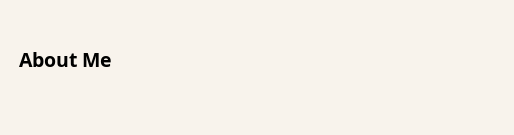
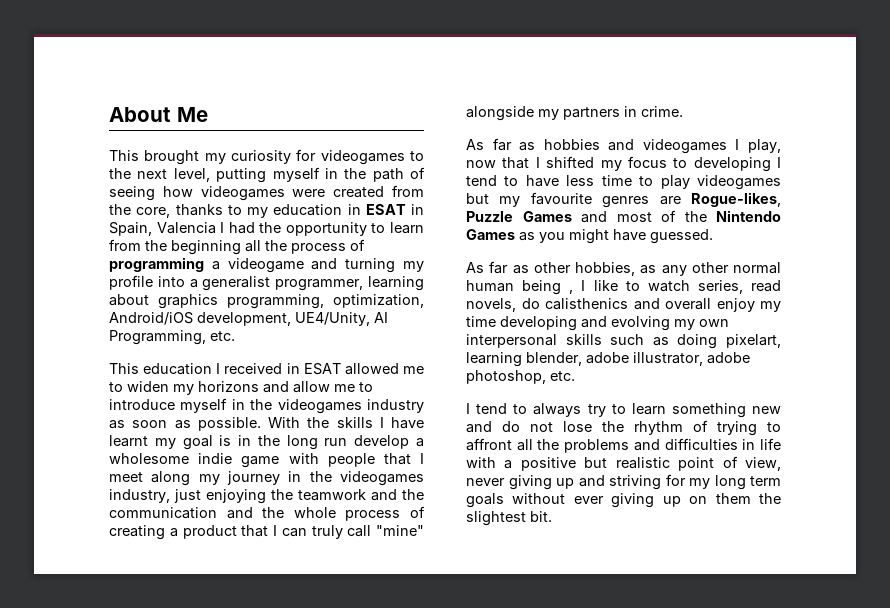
(113, 60) none -> [109,149,424,165] [109,167,425,183] [109,185,425,201] [109,204,424,218] [109,222,424,236] [109,239,365,255] [109,257,425,273] [109,275,424,291] [109,294,424,309] [109,312,388,326] [109,330,235,345] [109,363,424,375] [109,381,373,395] [109,398,424,414] [109,417,424,431] [109,435,424,450] [109,453,424,468] [109,471,424,486] [109,489,424,504] [109,506,425,521] [109,525,424,540] [466,106,683,121] [466,138,781,154] [466,156,781,172] [466,175,781,190] [466,192,781,208] [466,210,781,223] [466,229,713,244] [466,261,781,276] [466,280,781,295] [466,298,781,312] [466,316,729,331] [466,334,781,349] [466,352,750,367] [466,370,575,384] [466,403,781,418] [466,420,781,436] [466,438,781,453] [466,456,781,471] [466,474,781,490] [466,493,781,508] [466,511,552,526] // This brought my curiosity for videogames to the next level, putting myself in the path of seeing how videogames were created from the core, thanks to my education in ESAT in Spain, Valencia I had the opportunity to learn from the beginning all the process of programming a videogame and turning my profile into a generalist programmer, learning about graphics programming, optimization, Android/iOS development, UE4/Unity, AI Programming, etc. // This education I received in ESAT allowed me to widen my horizons and allow me to introduce myself in the videogames industry as soon as possible. With the skills I have learnt my goal is in the long run develop a wholesome indie game with people that I meet along my journey in the videogames industry, just enjoying the teamwork and the communication and the whole process of creating a product that I can truly call "mine" alongside my partners in crime. // As far as hobbies and videogames I play, now that I shifted my focus to developing I tend to have less time to play videogames but my favourite genres are Rogue-likes, Puzzle Games and most of the Nintendo Games as you might have guessed. // As far as other hobbies, as any other normal human being , I like to watch series, read novels, do calisthenics and overall enjoy my time developing and evolving my own interpersonal skills such as doing pixelart, learning blender, adobe illustrator, adobe photoshop, etc. // I tend to always try to learn something new and do not lose the rhythm of trying to affront all the problems and difficulties in life with a positive but realistic point of view, never giving up and striving for my long term goals without ever giving up on them the slightest bit.

